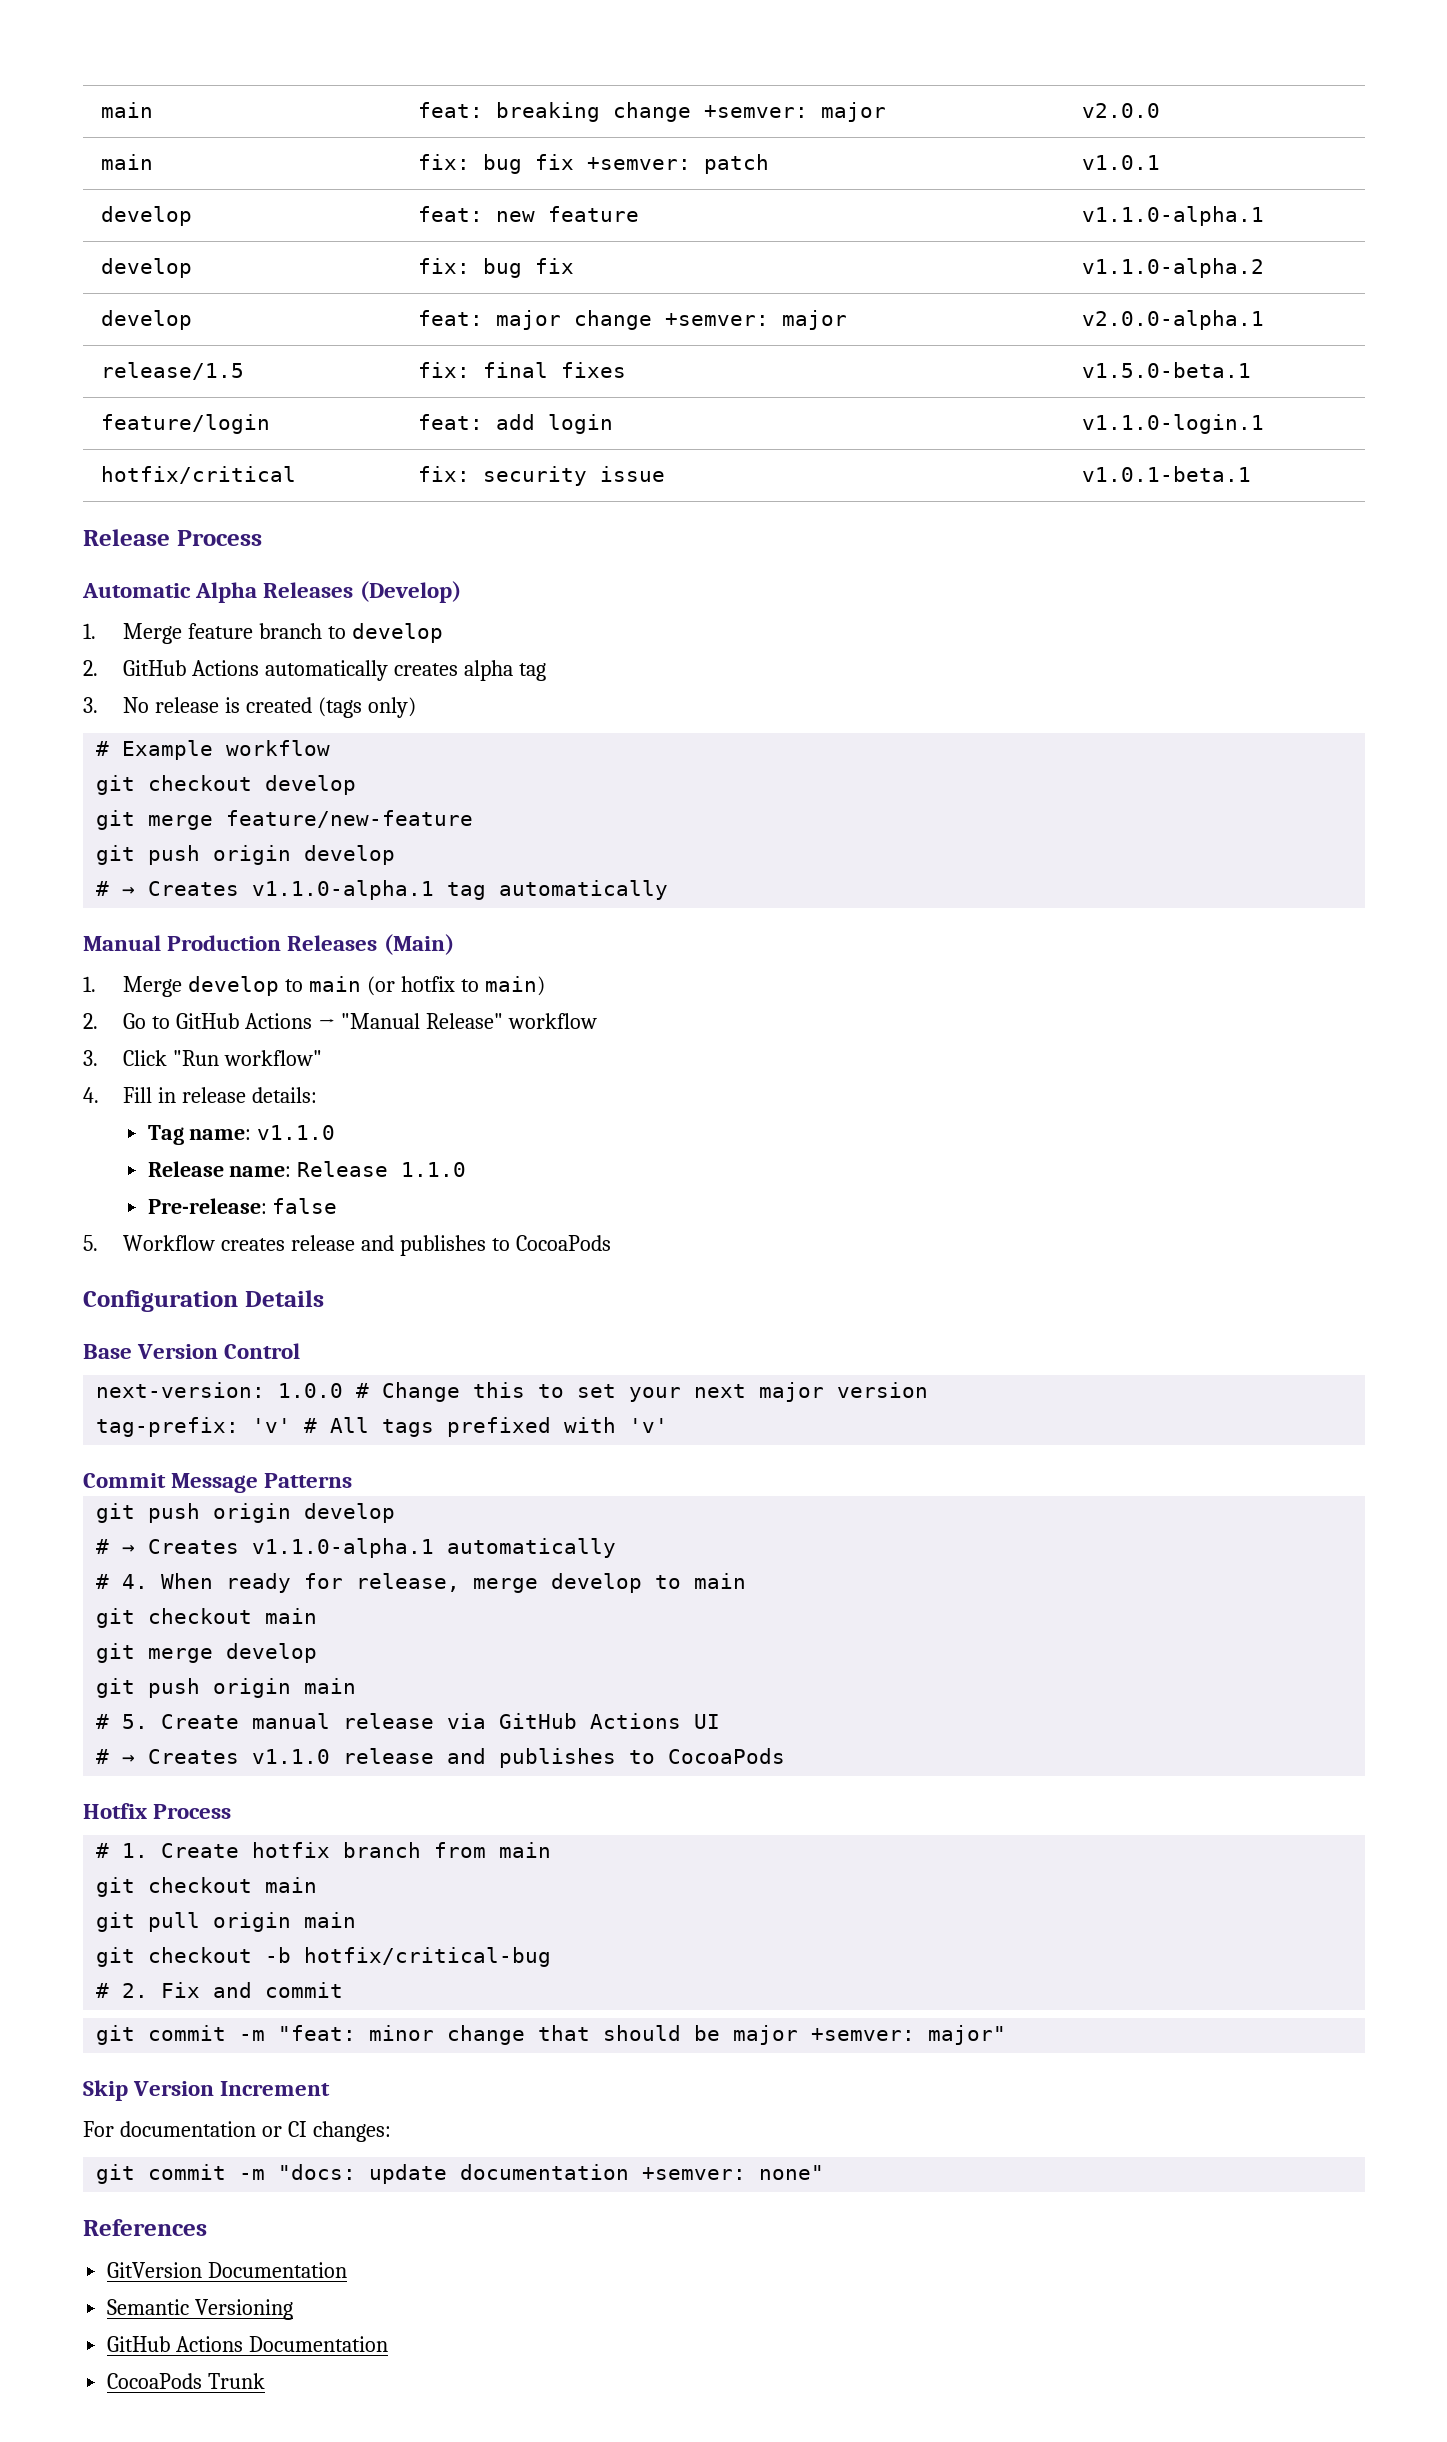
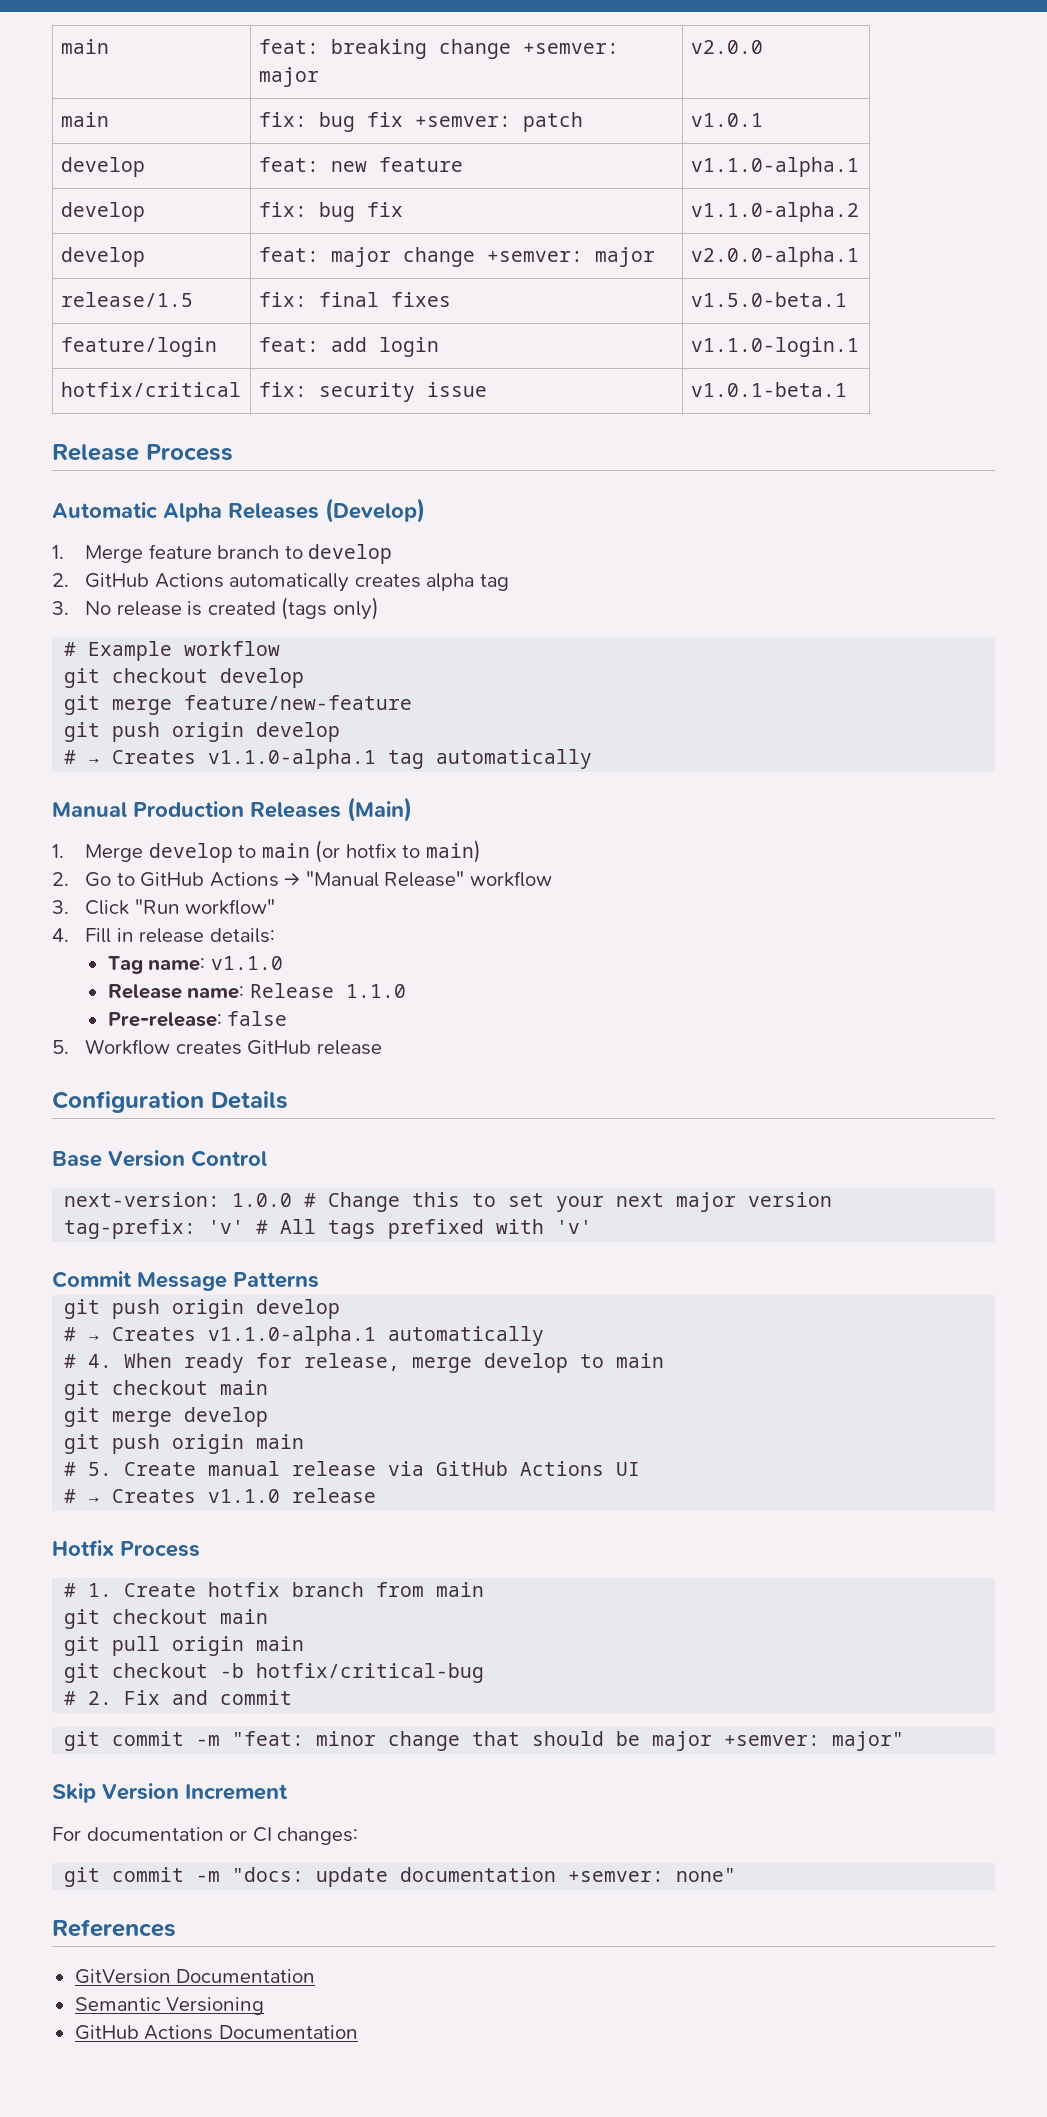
[291,1235,611,1256] release and publishes to CocoaPods -> [247,1040,382,1055] GitHub release
[447,1748,786,1768] and publishes to CocoaPods -> (377, 1495) none
[107,2373,266,2389] // CocoaPods Trunk -> (358, 2032) none

